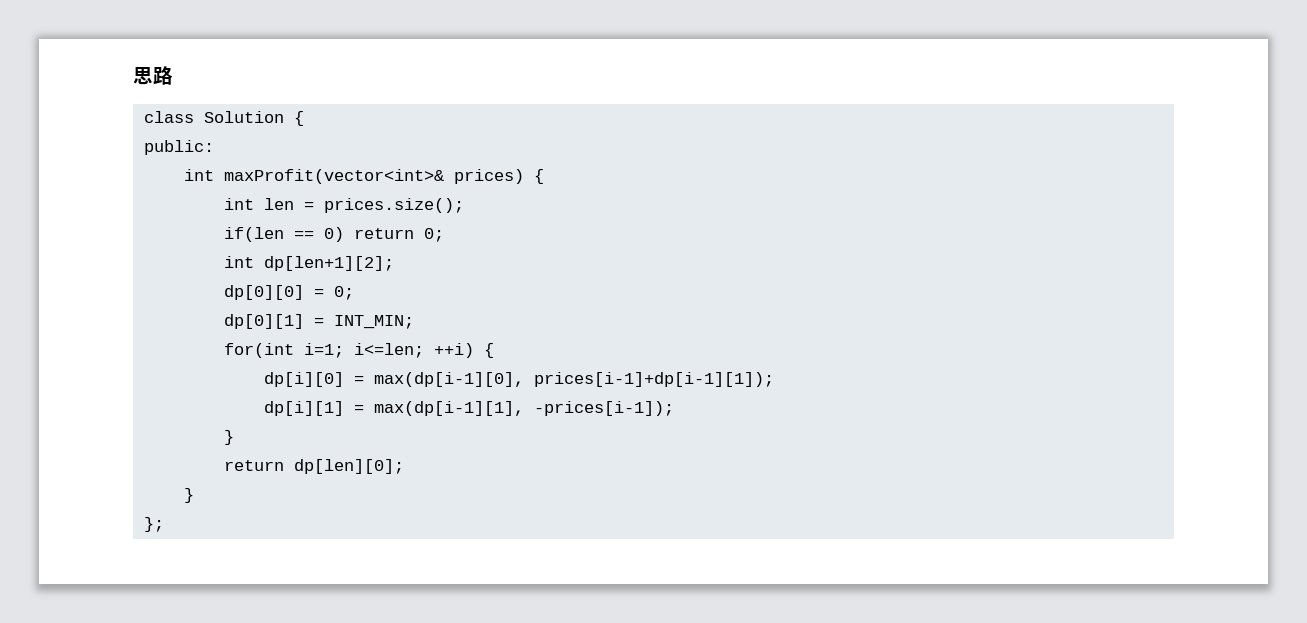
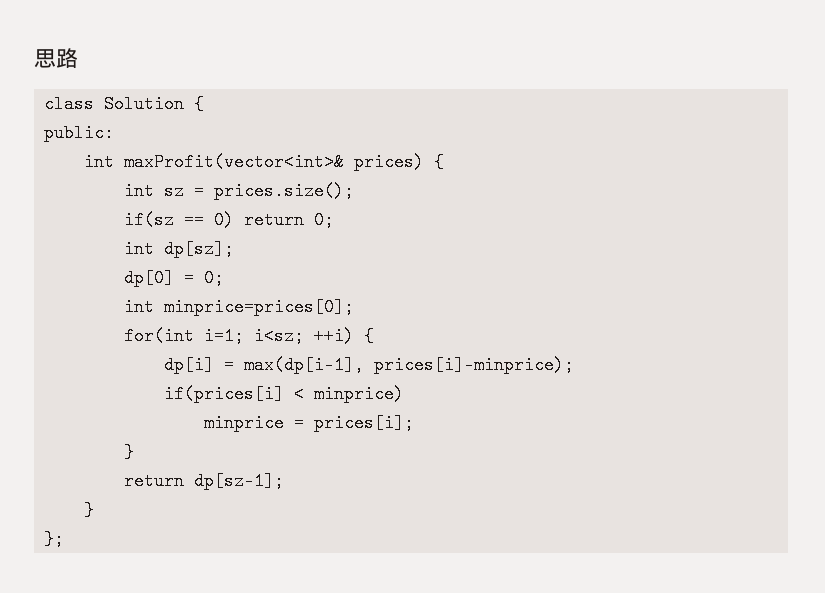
[263,198,294,210] len -> [163,182,184,200] sz
[223,227,284,242] if(len -> [123,211,174,229] if(sz
[263,256,394,271] [223,285,304,300] dp[len+1][2]; // dp[0][0] -> [163,240,234,258] [123,269,174,287] dp[sz]; // dp[0]
[223,314,414,329] dp[0][1] = INT_MIN; -> [123,298,354,316] int minprice=prices[0];
[353,343,424,358] i<=len; -> [253,327,304,345] i<sz;
[263,372,774,387] [263,401,674,416] dp[i][0] = max(dp[i-1][0], prices[i-1]+dp[i-1][1]); // dp[i][1] = max(dp[i-1][1], -prices[i-1]); -> [163,356,574,374] [163,385,404,403] [203,414,414,432] dp[i] = max(dp[i-1], prices[i]-minprice); // if(prices[i] < minprice) // minprice = prices[i];
[293,459,404,474] dp[len][0]; -> [193,472,284,490] dp[sz-1];

